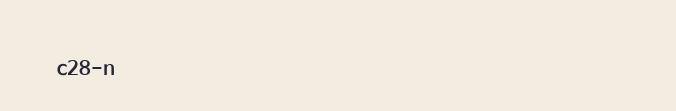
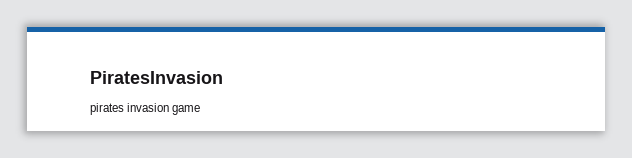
[57,60,115,76] c28-n -> [90,71,223,84] [90,103,201,115] PiratesInvasion // pirates invasion game

